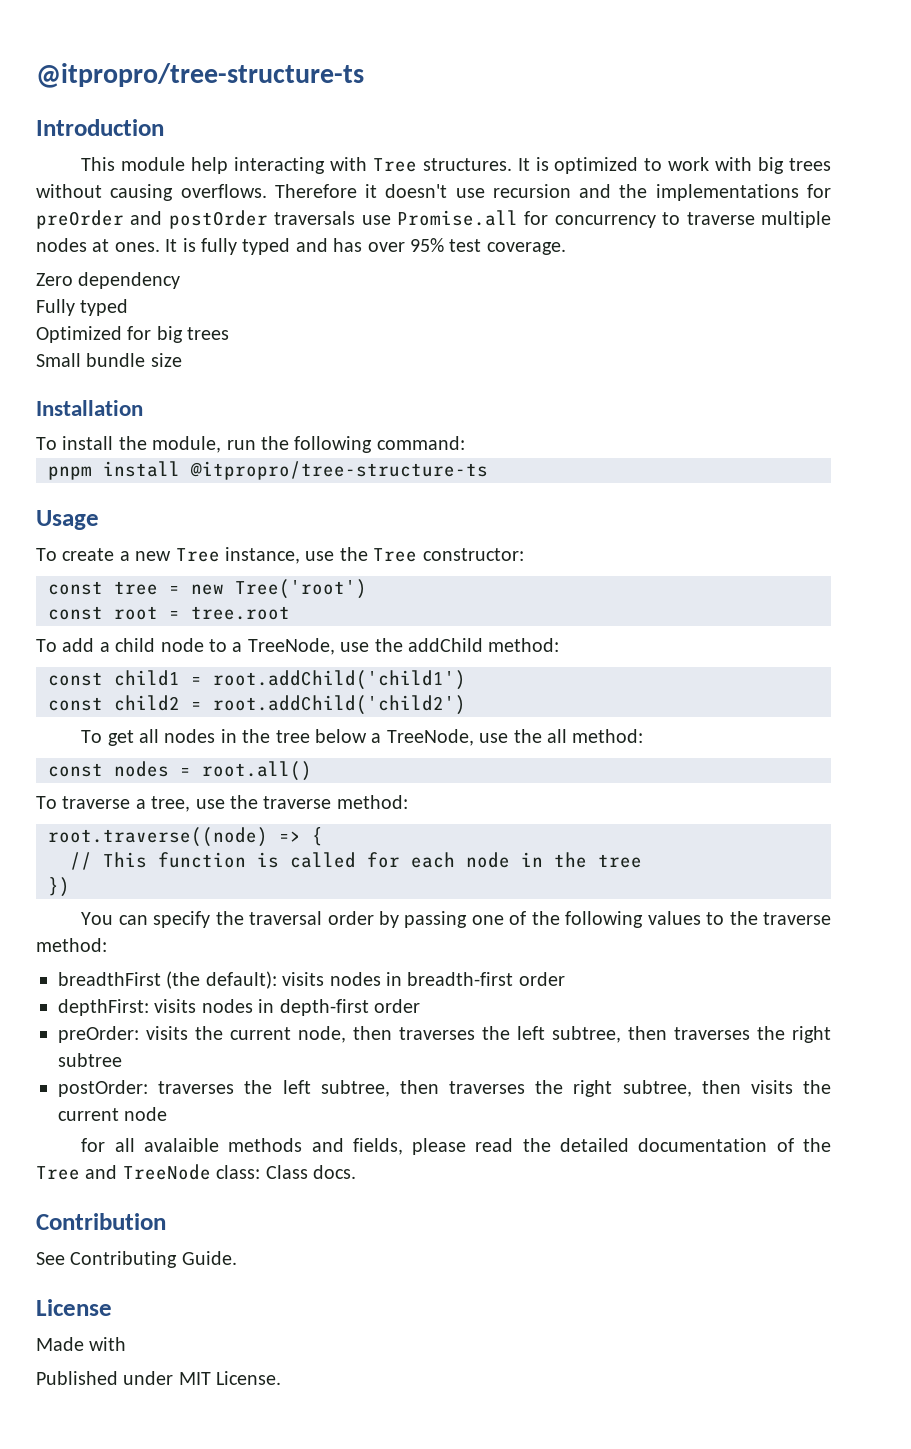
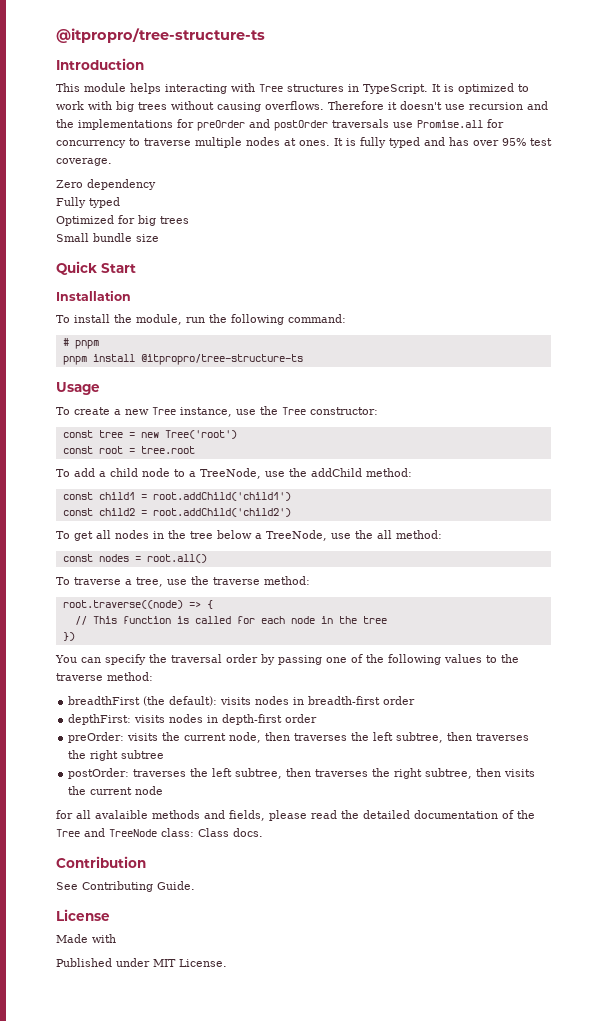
[191,157,229,174] help -> [130,83,161,94] helps
[422,158,512,171] structures. -> [287,84,428,94] structures in TypeScript.
(182, 360) none -> [56,261,136,275] // Quick Start
(465, 443) none -> [62,338,99,349] // # pnpm

